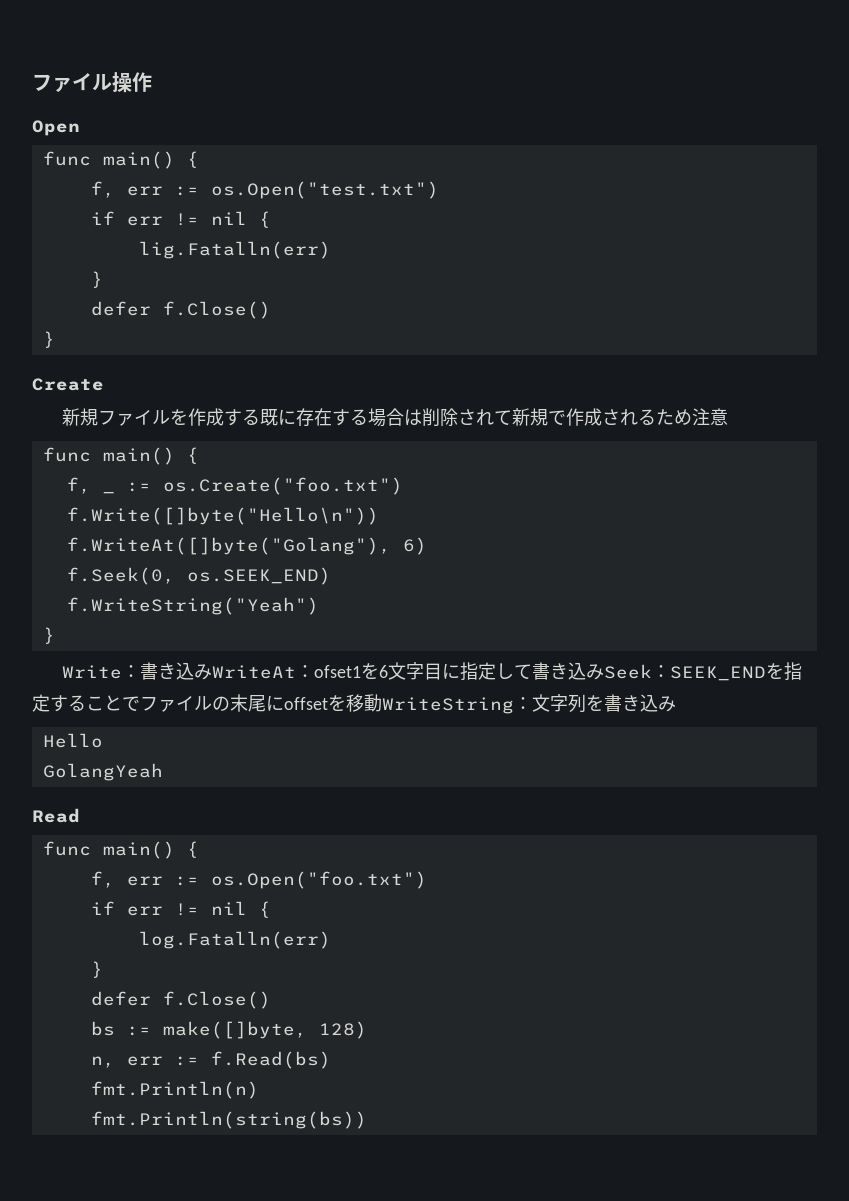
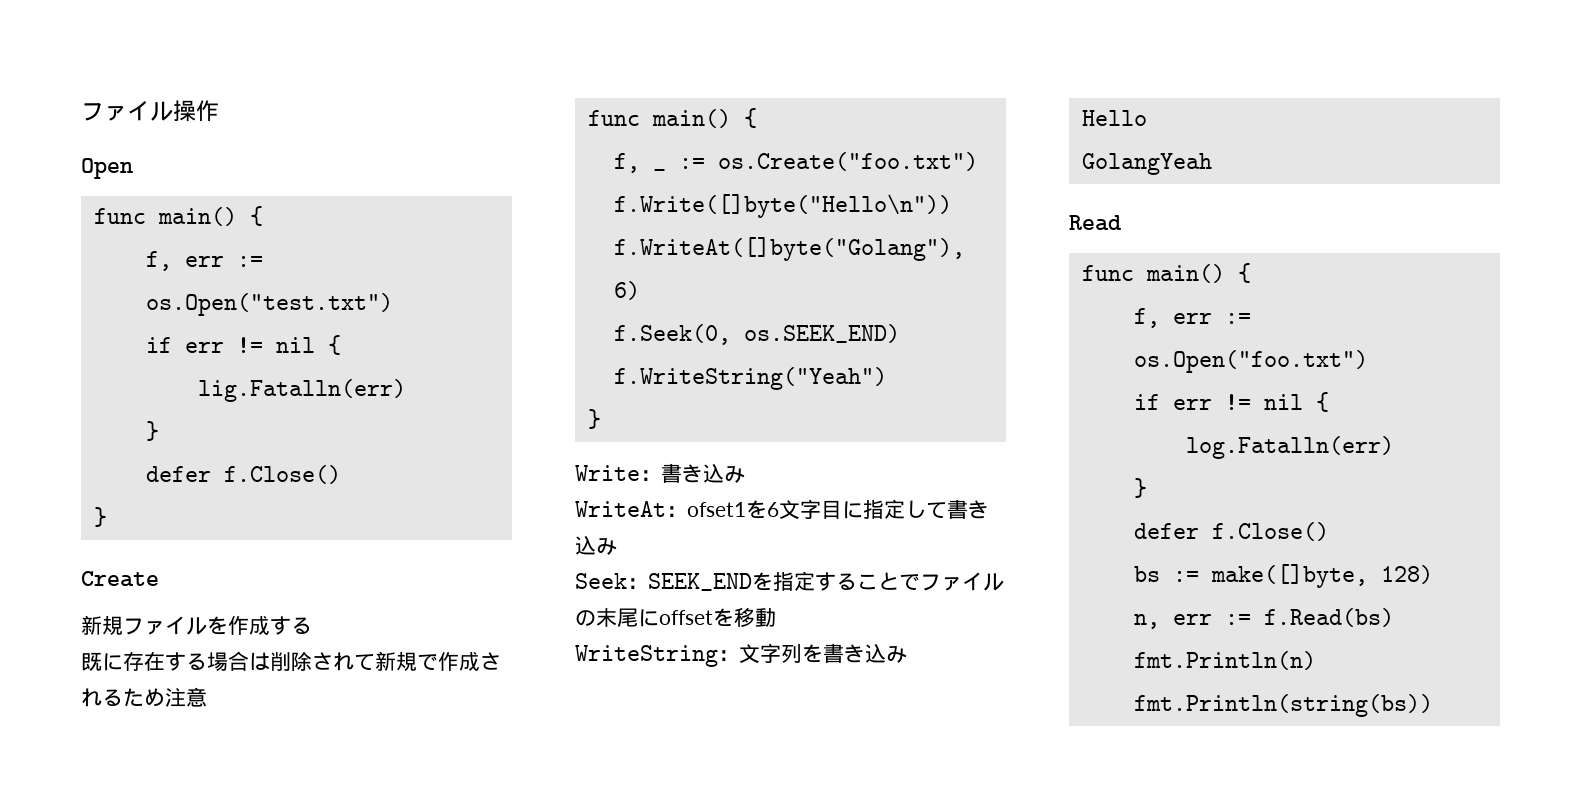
(261, 417) none -> (312, 625) //
(213, 672) none -> (745, 474) //
(605, 672) none -> (617, 546) //
(382, 703) none -> (776, 617) //

